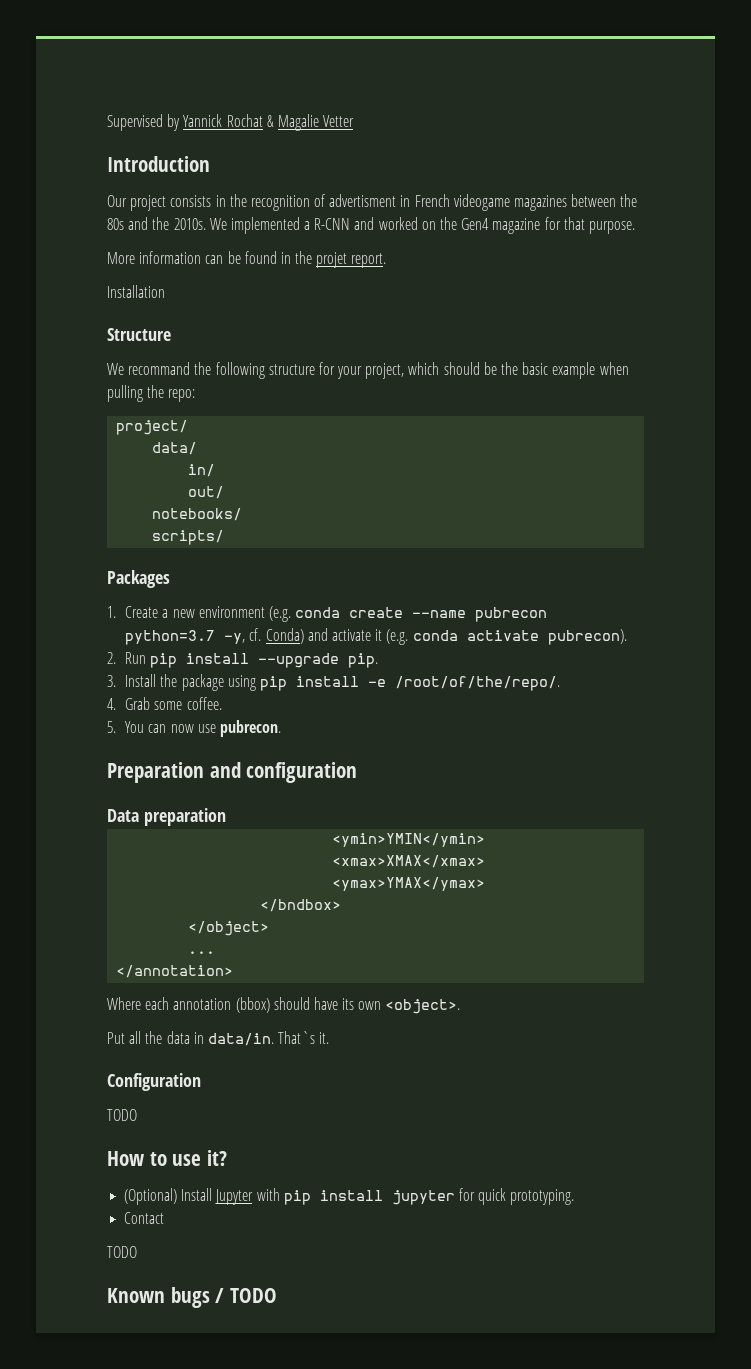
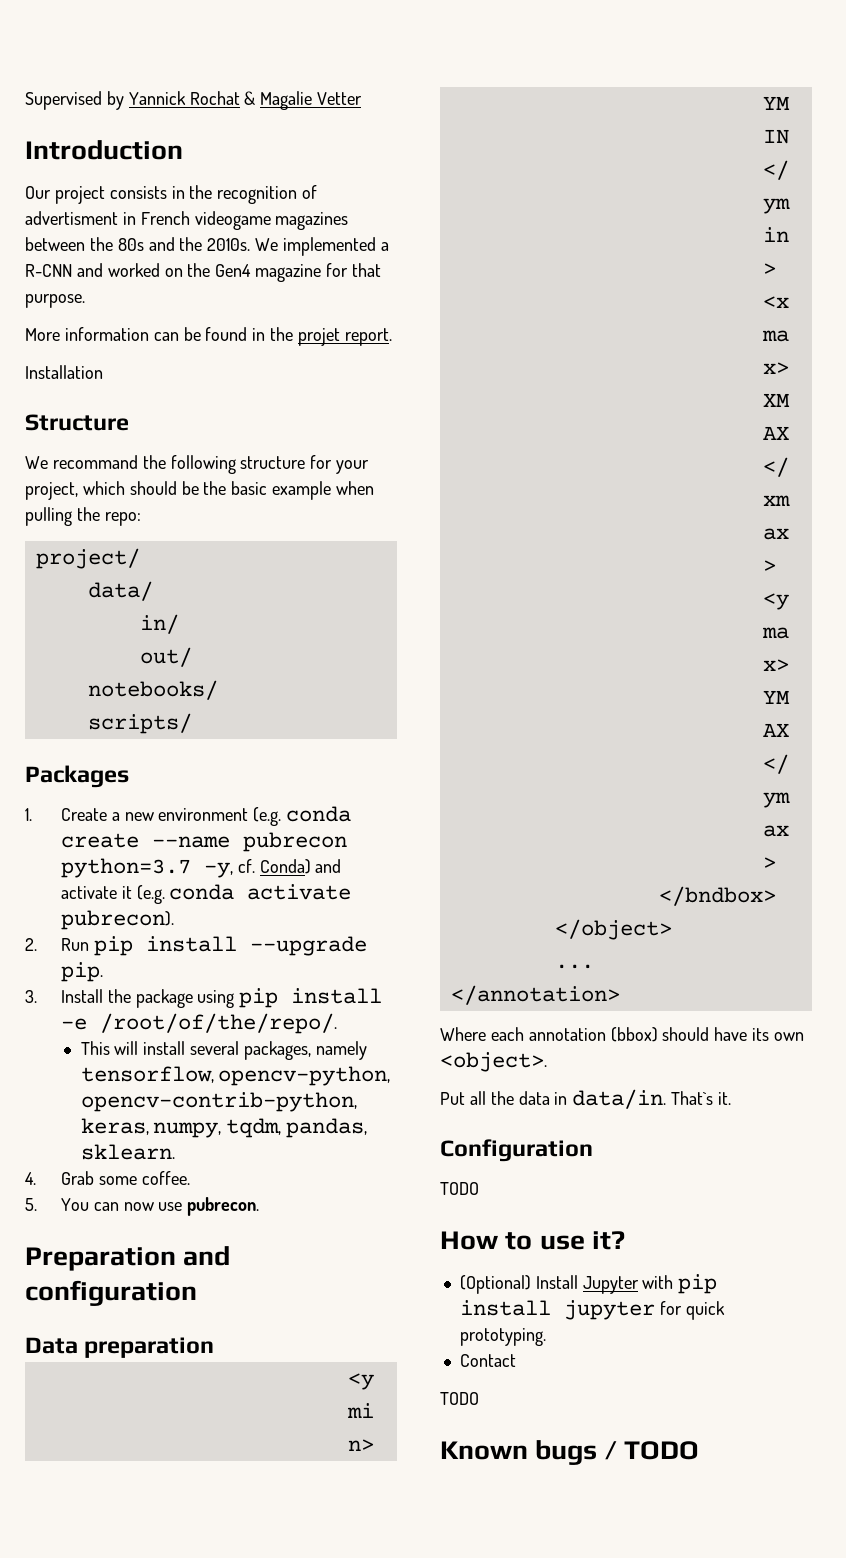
(561, 683) none -> [80,1041,367,1060] [80,1066,391,1086] [80,1092,357,1112] [80,1118,368,1138] [80,1144,175,1160] // This will install several packages, namely tensorflow, opencv-python, opencv-contrib-python, keras, numpy, tqdm, pandas, sklearn.

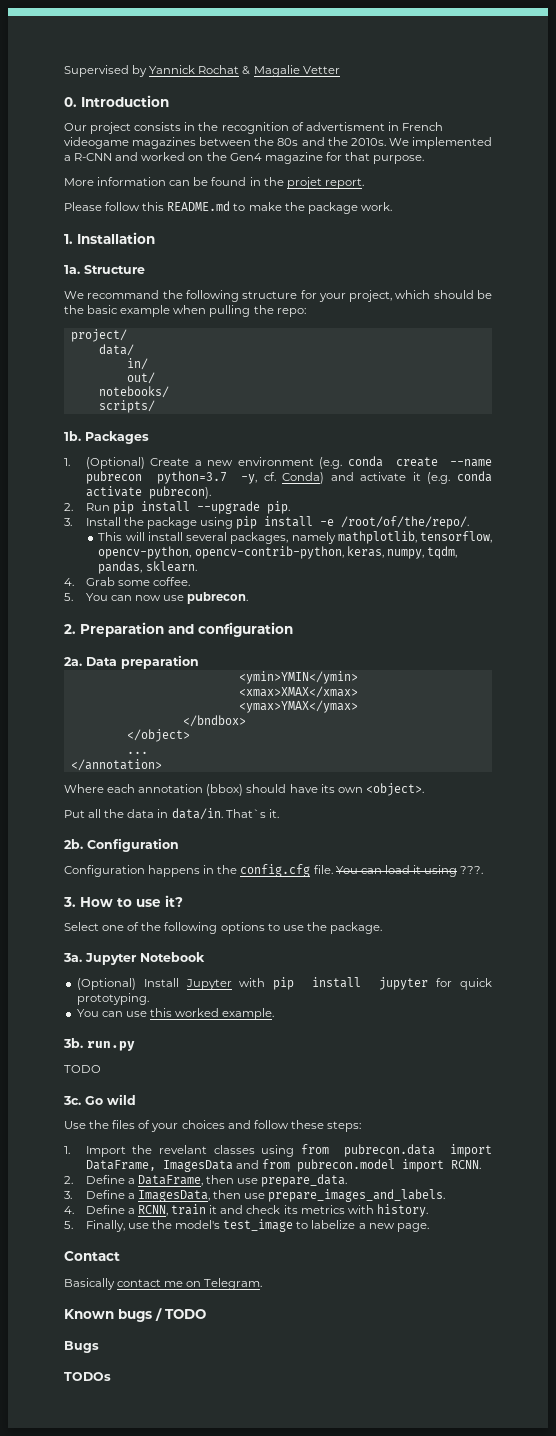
(363, 98) none -> [64,97,77,107] 0.
(392, 337) none -> [64,201,392,214] [64,234,73,244] Please follow this README.md to make the package work. // 1.
(103, 372) none -> [64,265,80,274] 1a.
(192, 723) none -> [64,431,81,441] 1b.
(32, 814) none -> [85,457,145,469] (Optional)
(367, 1050) none -> [337,531,417,544] mathplotlib,
(260, 1206) none -> [64,624,76,634] 2.
(197, 1293) none -> [64,657,82,666] 2a.
(732, 1098) none -> [64,839,83,849] 2b.
[440,1182,479,1195] [440,1231,625,1250] TODO // How to use it? -> [64,864,484,877] [63,895,183,907] [64,922,382,934] [63,952,205,965] Configuration happens in the config.cfg file. You can load it using ???. // 3. How to use it? // Select one of the following options to use the package. // 3a. Jupyter Notebook
[459,1354,516,1367] [440,1392,479,1405] Contact // TODO -> [76,1008,275,1020] [63,1038,135,1051] [64,1065,101,1073] [63,1094,136,1105] [64,1120,361,1132] [64,1144,492,1157] [85,1159,481,1172] [64,1174,348,1187] [64,1189,446,1202] [64,1204,428,1217] [64,1219,429,1232] [64,1251,120,1261] [64,1278,263,1290] You can use this worked example. // 3b. run.py // TODO // 3c. Go wild // Use the files of your choices and follow these steps: // 1. Import the revelant classes using from pubrecon.data import DataFrame, ImagesData and from pubrecon.model import RCNN. // 2. Define a DataFrame, then use prepare_data. // 3. Define a ImagesData, then use prepare_images_and_labels. // 4. Define a RCNN, train it and check its metrics with history. // 5. Finally, use the model's test_image to labelize a new page. // Contact // Basically contact me on Telegram.
(699, 1450) none -> [64,1341,99,1353] [64,1372,111,1381] // Bugs // TODOs

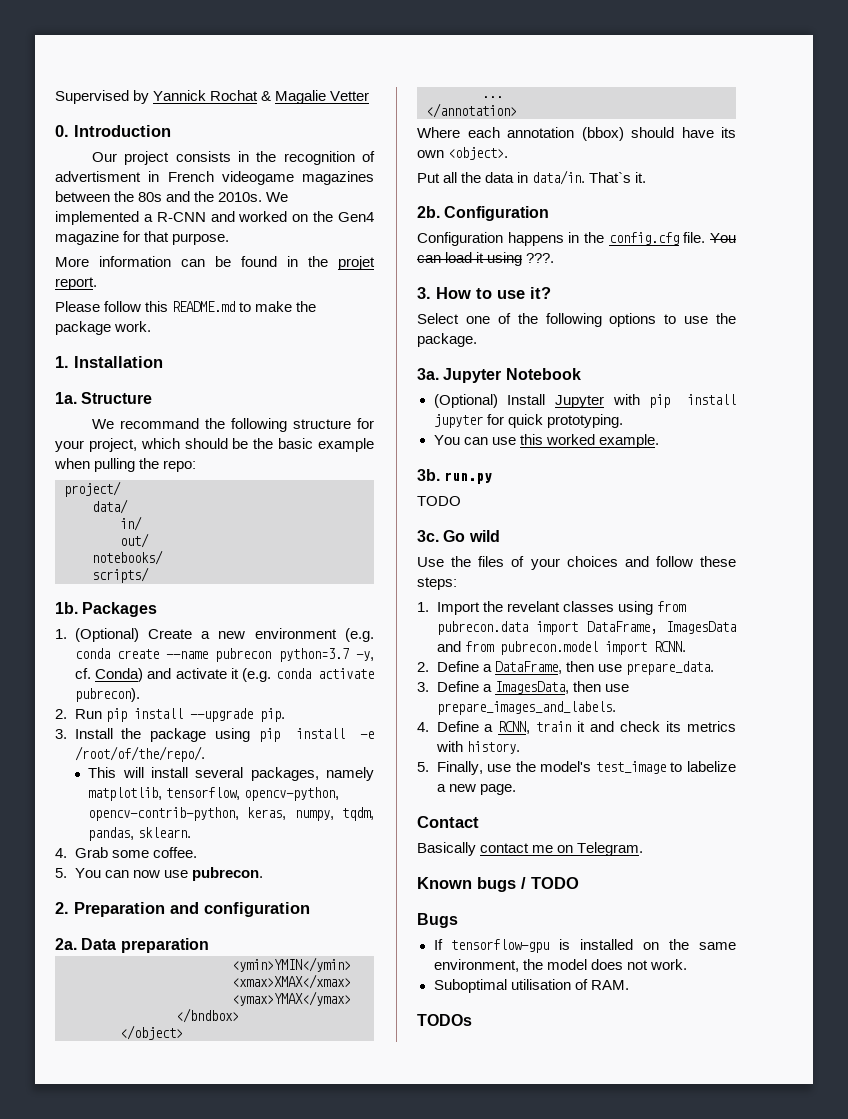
[337,531,417,544] mathplotlib, -> [88,787,163,801] matplotlib,
(99, 1347) none -> [433,939,736,953] [433,959,687,972] [433,979,629,993] // If tensorflow-gpu is installed on the same environment, the model does not work. // Suboptimal utilisation of RAM.

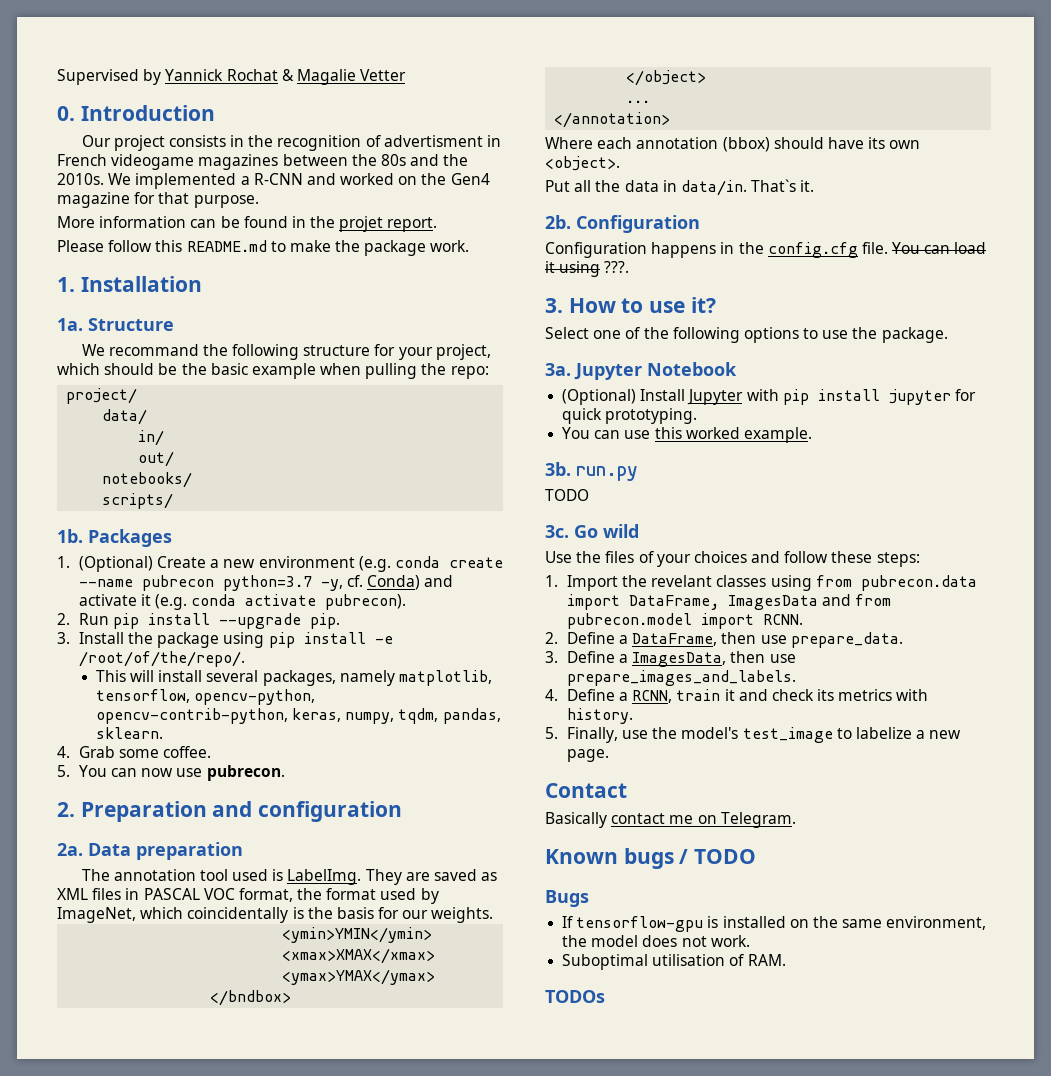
(209, 945) none -> [81,869,498,885] [57,888,439,904] [57,907,494,923] // The annotation tool used is LabelImg. They are saved as XML files in PASCAL VOC format, the format used by ImageNet, which coincidentally is the basis for our weights.

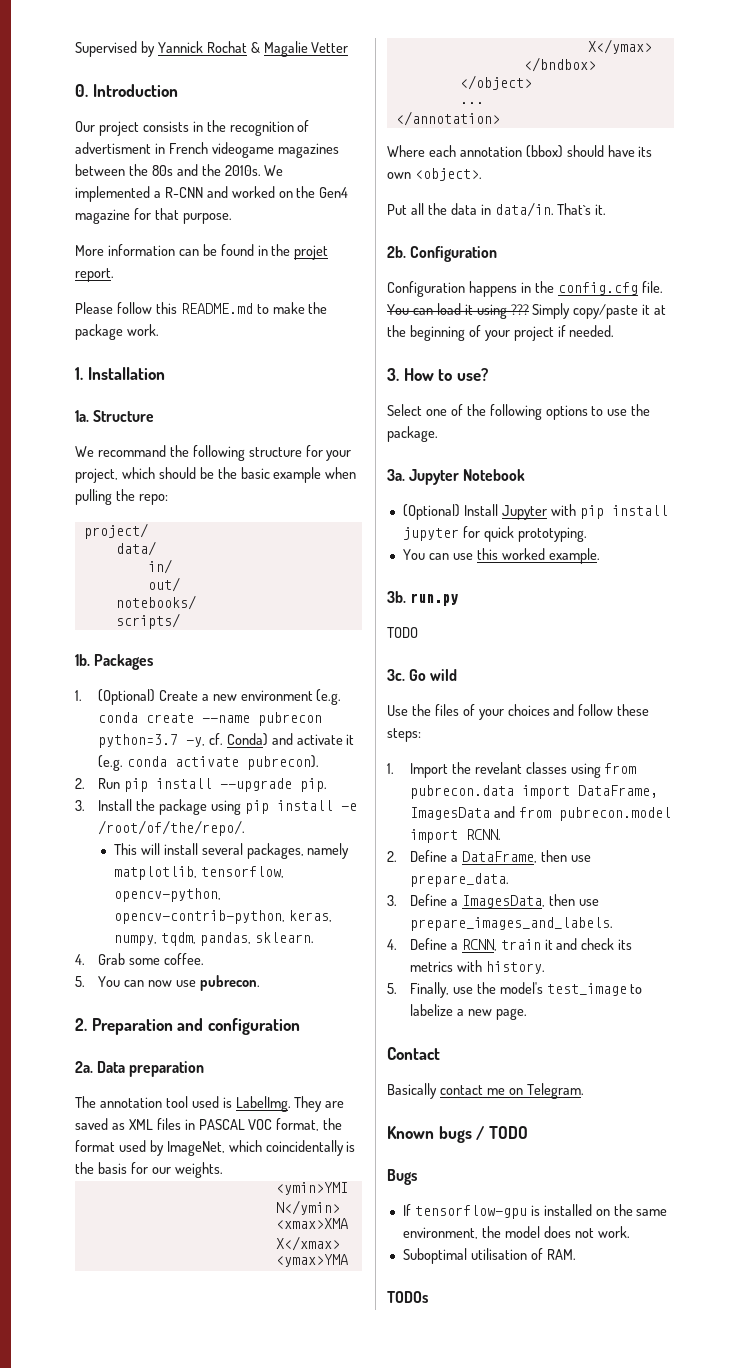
[604,261,630,273] ???. -> [510,303,667,319] [387,325,615,341] ??? Simply copy/paste it at the beginning of your project if needed.
[649,297,716,313] use it? -> [456,368,488,381] use?

